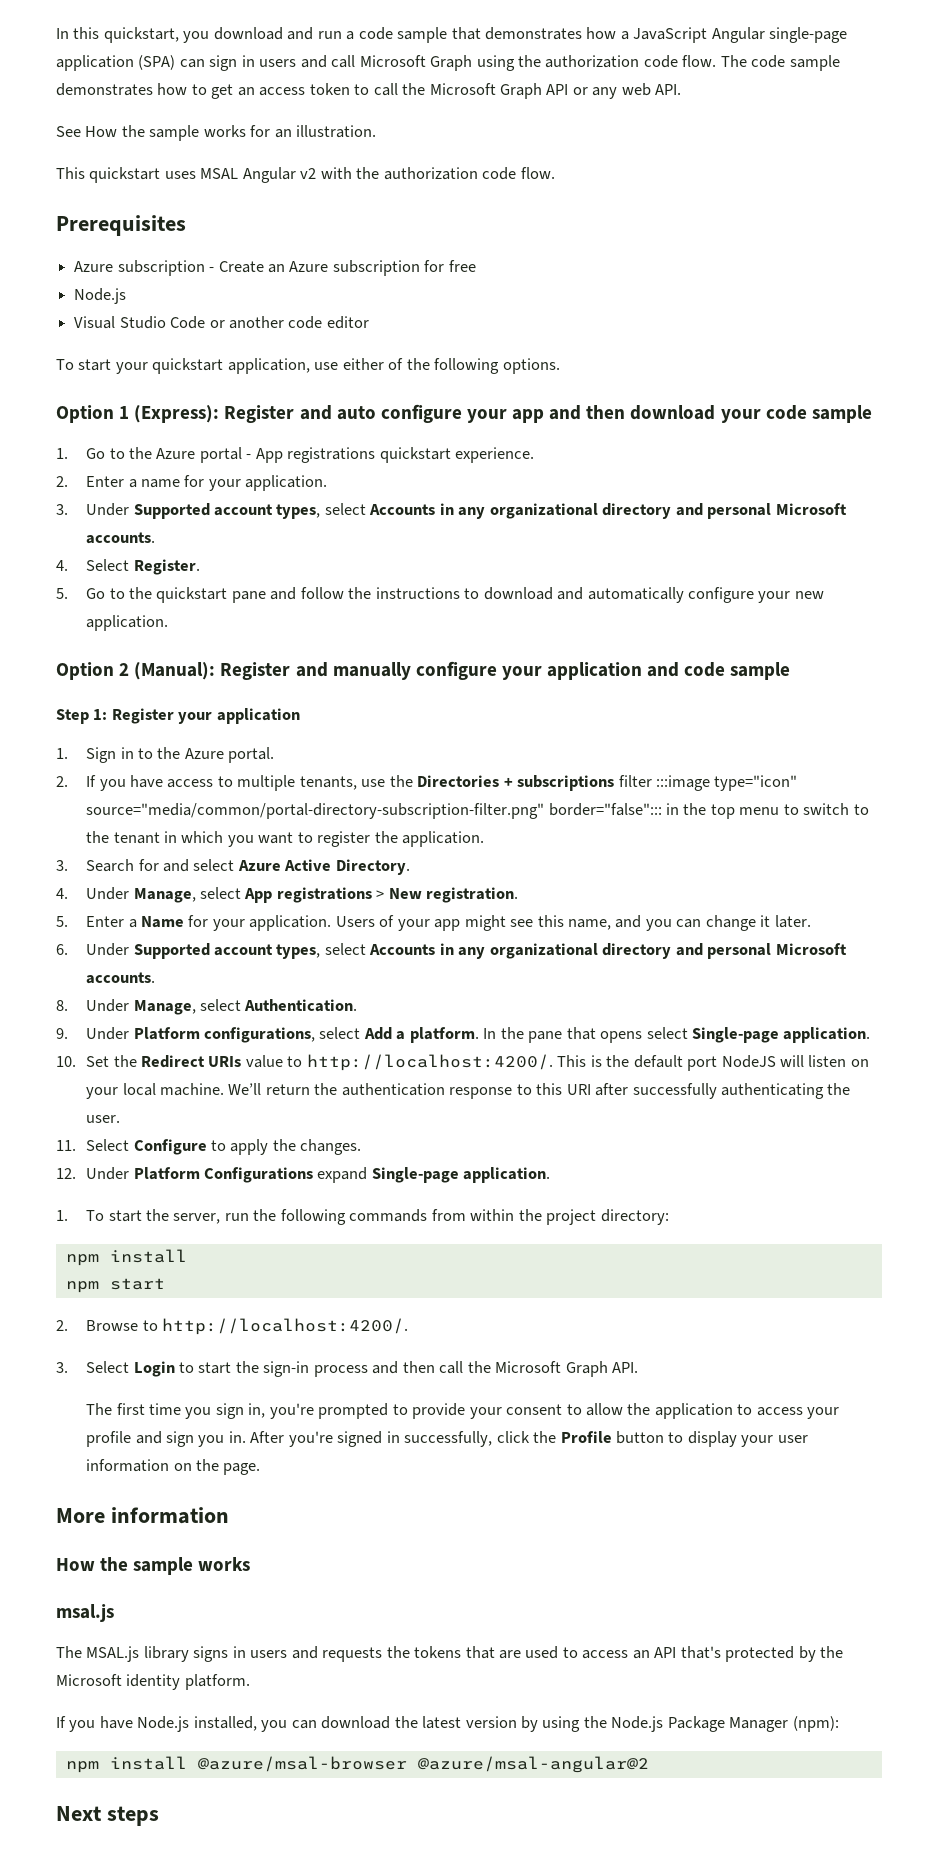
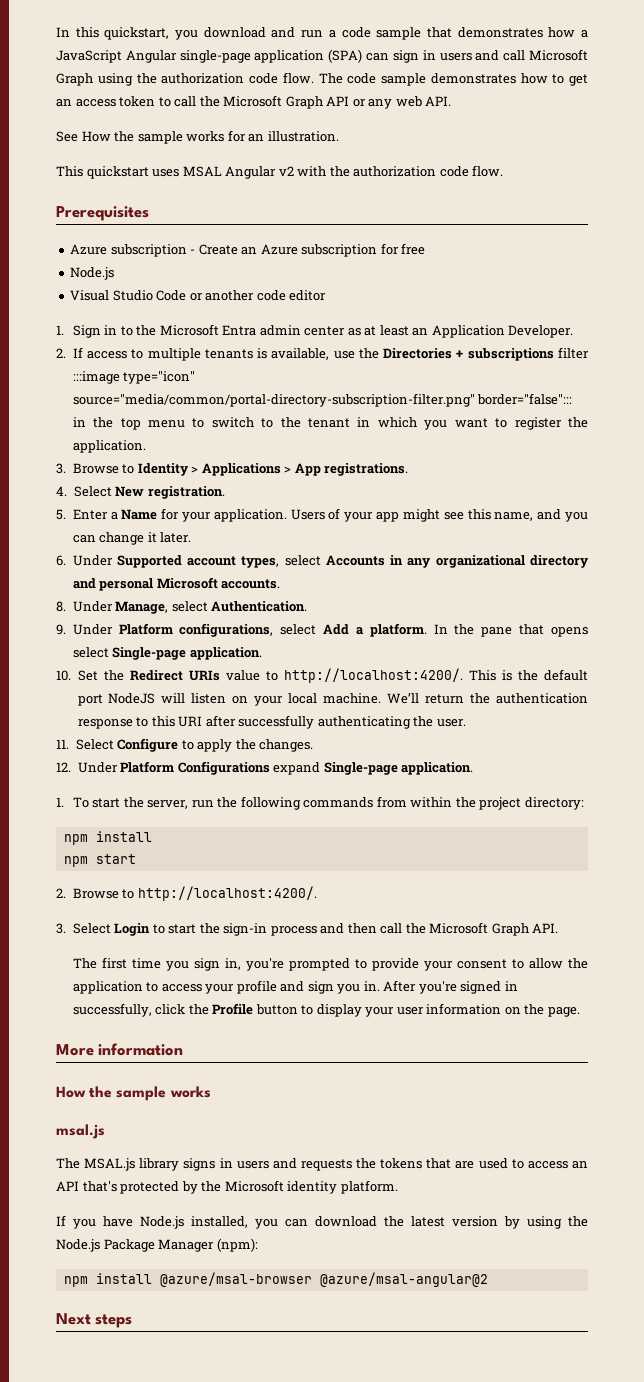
[56,358,560,374] [56,404,872,423] [56,447,535,463] [56,475,328,491] [56,503,847,519] [86,532,156,544] [56,559,200,575] [56,587,824,603] [86,615,169,631] [56,661,791,680] [56,708,300,724] // To start your quickstart application, use either of the following options. // Option 1 (Express): Register and auto configure your app and then download your code sample // 1. Go to the Azure portal - App registrations quickstart experience. // 2. Enter a name for your application. // 3. Under Supported account types, select Accounts in any organizational directory and personal Microsoft accounts. // 4. Select Register. // 5. Go to the quickstart pane and follow the instructions to download and automatically configure your new application. // Option 2 (Manual): Register and manually configure your application and code sample // Step 1: Register your application -> (327, 295) none
[184,747,275,763] Azure portal. -> [159,324,574,338] Microsoft Entra admin center as at least an Application Developer.
[99,775,163,791] you have -> (83, 352) none
[299,776,357,790] tenants, -> [204,348,330,360] tenants is available,
[86,859,410,875] [56,887,385,903] Search for and select Azure Active Directory. // 4. Under Manage, select App registrations > -> [72,463,409,476] [56,486,112,497] Browse to Identity > Applications > App registrations. // 4. Select

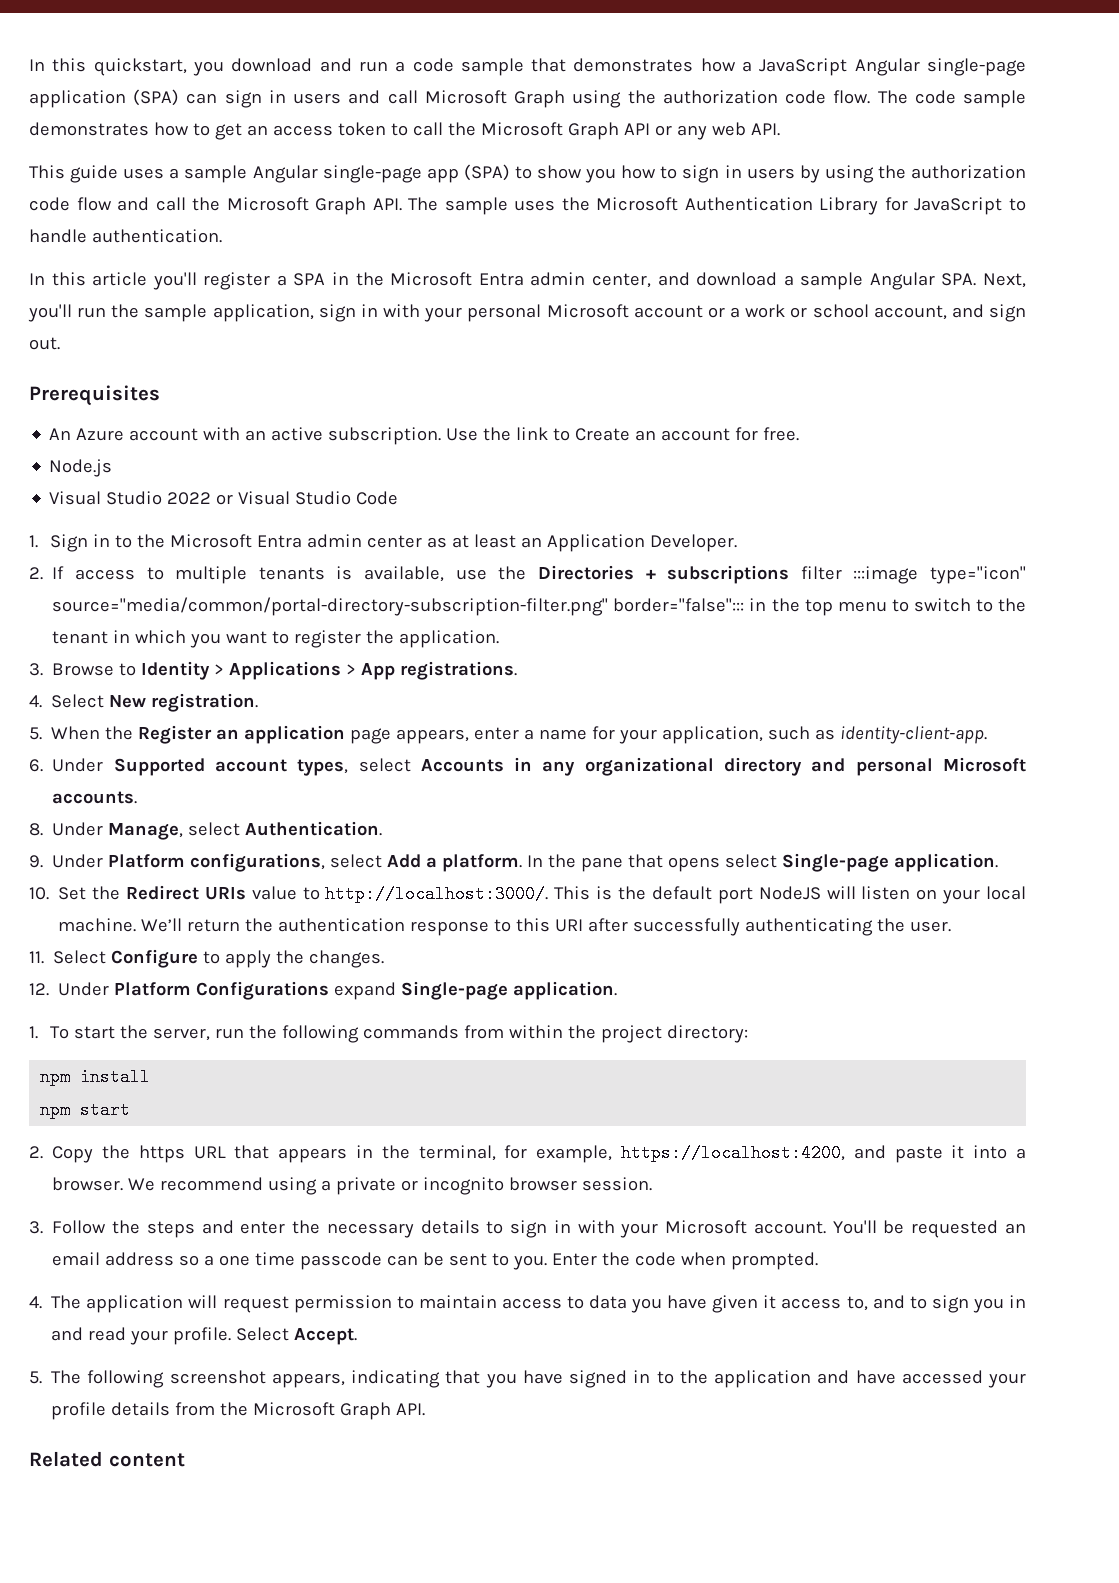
[56,130,339,144] [56,165,504,179] [56,206,149,221] [70,243,426,257] [70,267,115,280] [70,290,327,301] See How the sample works for an illustration. // This quickstart uses MSAL Angular v2 with the authorization code flow. // Prerequisites // Azure subscription - Create an Azure subscription for free // Node.js // Visual Studio Code or another code editor -> [29,164,1027,183] [29,197,1026,215] [29,229,222,243] [29,272,1026,290] [28,304,1026,322] [29,337,60,350] [29,385,160,406] [49,427,800,445] [49,459,113,477] [49,491,399,505] This guide uses a sample Angular single-page app (SPA) to show you how to sign in users by using the authorization code flow and call the Microsoft Graph API. The sample uses the Microsoft Authentication Library for JavaScript to handle authentication. // In this article you'll register a SPA in the Microsoft Entra admin center, and download a sample Angular SPA. Next, you'll run the sample application, sign in with your personal Microsoft account or a work or school account, and sign out. // Prerequisites // An Azure account with an active subscription. Use the link to Create an account for free. // Node.js // Visual Studio 2022 or Visual Studio Code
[72,508,588,522] [72,532,192,545] Enter a Name for your application. Users of your app might see this name, and you can change it later. -> [51,725,988,744] When the Register an application page appears, enter a name for your application, such as identity-client-app.
[283,668,463,683] http://localhost:4200/. -> [325,885,549,903] http://localhost:3000/.
[72,886,317,901] [56,922,559,936] [72,957,588,971] [72,980,518,994] [72,1003,580,1017] [56,1043,184,1056] [56,1086,211,1101] [56,1124,105,1139] [56,1158,588,1171] [56,1180,398,1194] [56,1215,588,1229] [56,1238,258,1252] [63,1272,488,1287] [56,1313,133,1328] Browse to http://localhost:4200/. // 3. Select Login to start the sign-in process and then call the Microsoft Graph API. // The first time you sign in, you're prompted to provide your consent to allow the application to access your profile and sign you in. After you're signed in successfully, click the Profile button to display your user information on the page. // More information // How the sample works // msal.js // The MSAL.js library signs in users and requests the tokens that are used to access an API that's protected by the Microsoft identity platform. // If you have Node.js installed, you can download the latest version by using the Node.js Package Manager (npm): // npm install @azure/msal-browser @azure/msal-angular@2 // Next steps -> [52,1144,1026,1163] [52,1177,653,1195] [29,1220,1027,1238] [52,1252,819,1270] [29,1295,1026,1313] [51,1327,358,1345] [29,1370,1026,1388] [51,1402,426,1420] [29,1451,185,1467] Copy the https URL that appears in the terminal, for example, https://localhost:4200, and paste it into a browser. We recommend using a private or incognito browser session. // 3. Follow the steps and enter the necessary details to sign in with your Microsoft account. You'll be requested an email address so a one time passcode can be sent to you. Enter the code when prompted. // 4. The application will request permission to maintain access to data you have given it access to, and to sign you in and read your profile. Select Accept. // 5. The following screenshot appears, indicating that you have signed in to the application and have accessed your profile details from the Microsoft Graph API. // Related content

